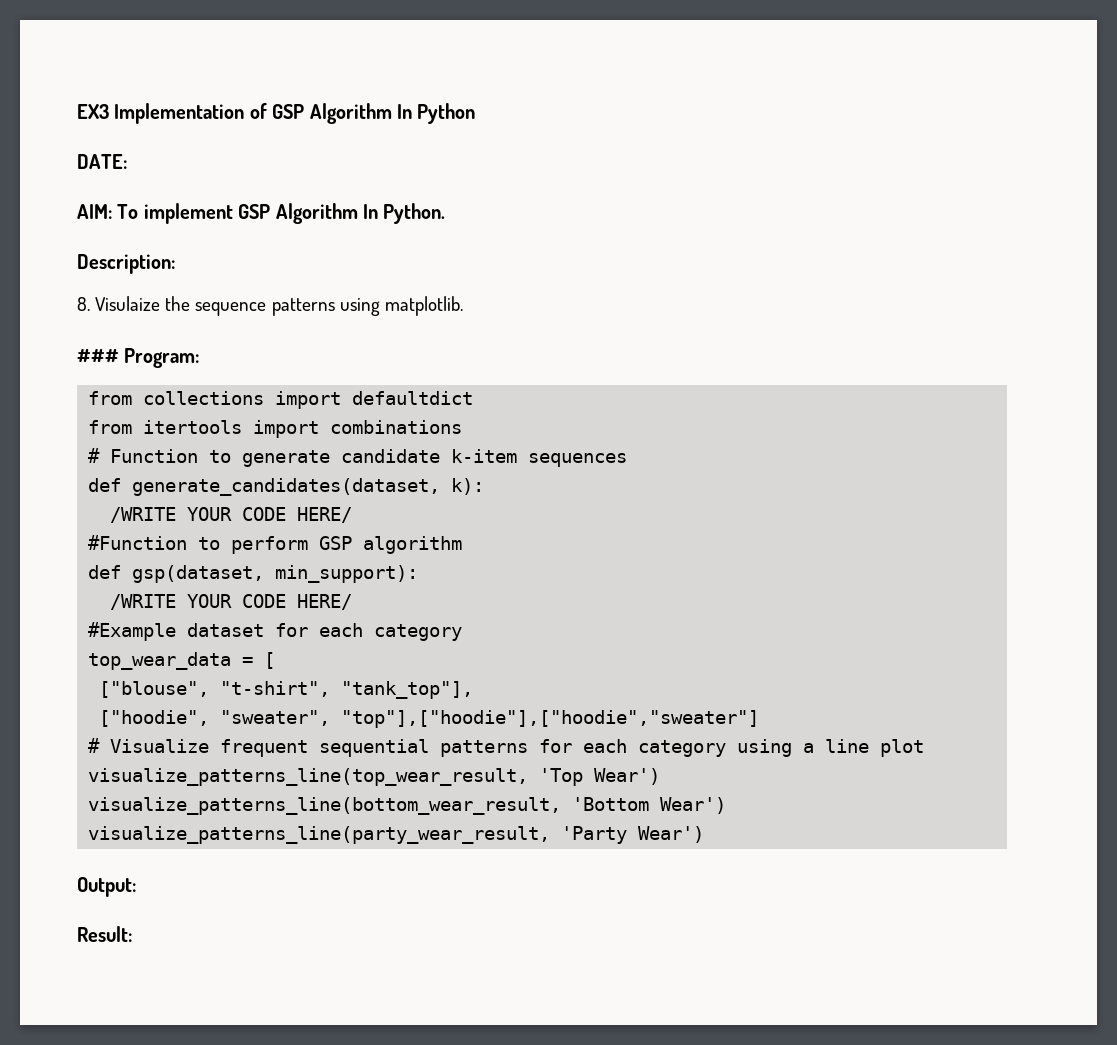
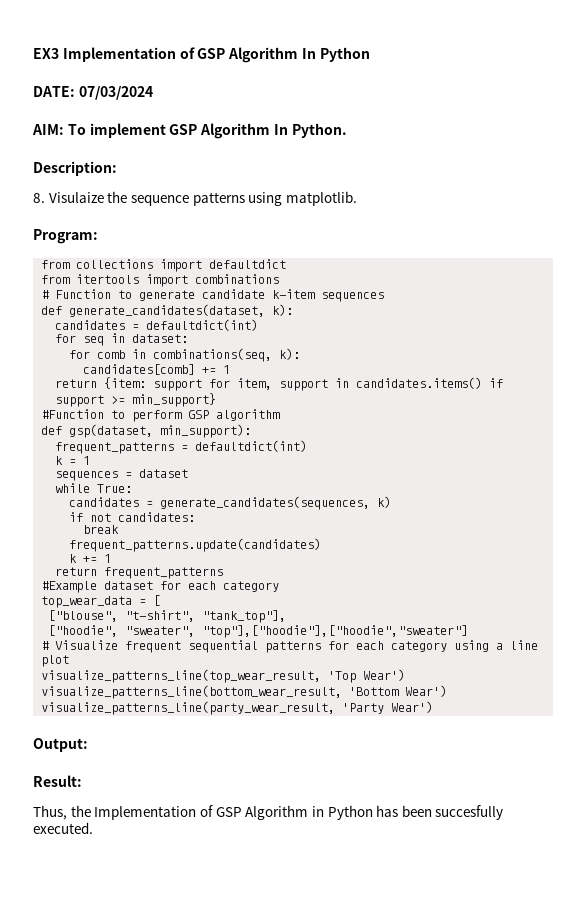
(127, 161) none -> [78,86,153,100] 07/03/2024
[77,349,119,363] ### -> (357, 198) none
[110,507,353,523] /WRITE YOUR CODE HERE/ -> [55,319,259,331] [55,333,189,346] [69,348,301,362] [83,364,231,375] [55,377,504,391] [55,393,217,407] candidates = defaultdict(int) // for seq in dataset: // for comb in combinations(seq, k): // candidates[comb] += 1 // return {item: support for item, support in candidates.items() if support >= min_support}
[110,594,353,610] /WRITE YOUR CODE HERE/ -> [55,440,308,454] [55,456,91,465] [55,469,189,481] [55,483,133,493] [69,496,392,510] [69,512,196,522] [83,525,120,534] [69,538,322,552] [69,554,112,563] [55,567,224,579] frequent_patterns = defaultdict(int) // k = 1 // sequences = dataset // while True: // candidates = generate_candidates(sequences, k) // if not candidates: // break // frequent_patterns.update(candidates) // k += 1 // return frequent_patterns
(132, 934) none -> [33,805,504,820] [33,822,93,834] // Thus, the Implementation of GSP Algorithm in Python has been succesfully executed.

